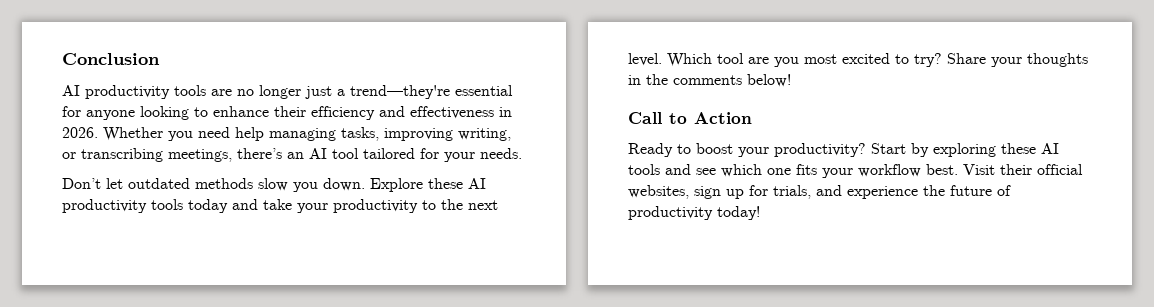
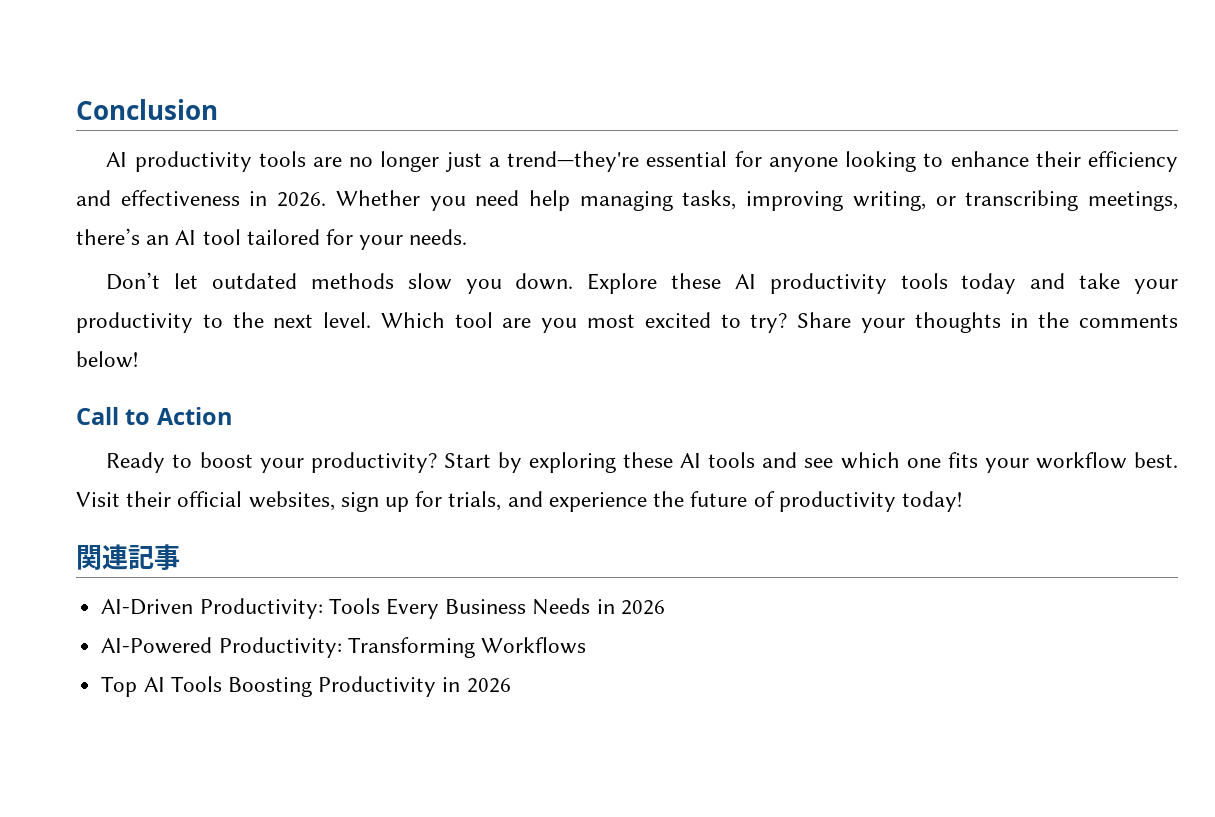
(760, 213) none -> [76,544,180,570] [101,598,665,619] [101,637,586,658] [101,676,511,697] // 関連記事 // AI-Driven Productivity: Tools Every Business Needs in 2026 // AI-Powered Productivity: Transforming Workflows // Top AI Tools Boosting Productivity in 2026

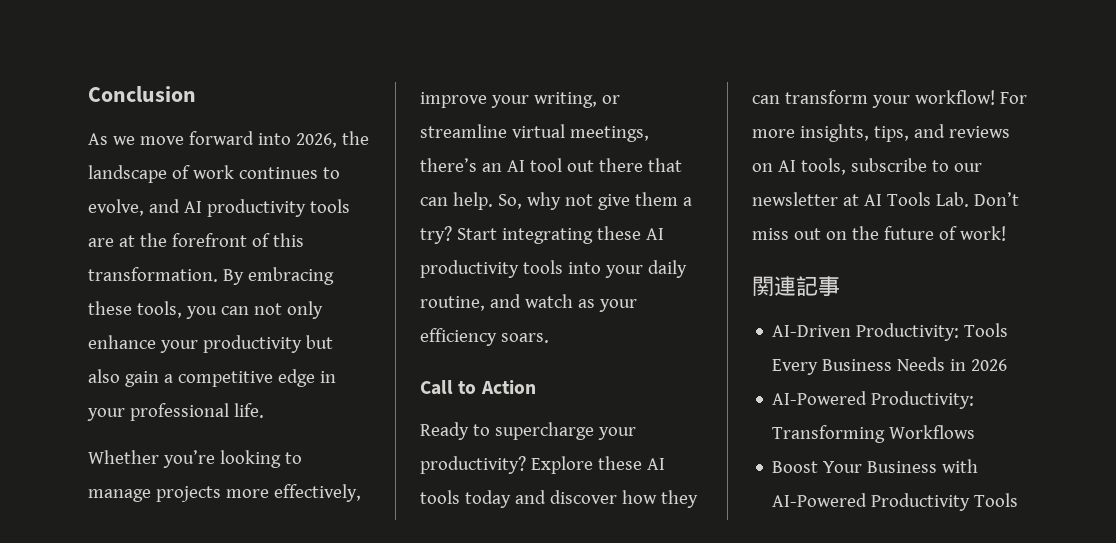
[106,151,1178,172] [76,190,1079,211] AI productivity tools are no longer just a trend—they're essential for anyone looking to enhance their efficiency and effectiveness in 2026. Whether you need help managing tasks, improving writing, or transcribing -> [88,131,369,148] [88,165,340,183] [88,199,350,217] [88,233,304,247] [88,267,334,285] [88,301,323,319] [88,335,333,353] [88,369,336,387] [87,403,264,421] [88,450,302,468] [88,484,361,502] [420,92,620,108] [420,124,565,138] As we move forward into 2026, the landscape of work continues to evolve, and AI productivity tools are at the forefront of this transformation. By embracing these tools, you can not only enhance your productivity but also gain a competitive edge in your professional life. // Whether you’re looking to manage projects more effectively, improve your writing, or streamline virtual
[246,229,468,250] [106,272,1178,294] [76,312,1179,333] [76,351,138,368] tailored for your needs. // Don’t let outdated methods slow you down. Explore these AI productivity tools today and take your productivity to the next level. Which tool are you most excited to try? Share your thoughts in the comments below! -> [566,158,682,172] [420,192,692,210] [420,226,664,244] [420,260,687,278] [420,294,637,312] [420,328,549,346] out there that can help. So, why not give them a try? Start integrating these AI productivity tools into your daily routine, and watch as your efficiency soars.
[199,452,253,468] boost -> [494,422,594,440] supercharge
[443,452,1178,473] [76,491,647,512] Start by exploring these AI tools and see which one fits your workflow best. Visit their official websites, sign up for trials, and experience -> [530,456,665,474] [420,490,698,508] [752,90,1027,108] [752,124,1010,142] [752,158,982,175] [752,192,1019,207] [752,228,847,240] Explore these AI tools today and discover how they can transform your workflow! For more insights, tips, and reviews on AI tools, subscribe to our newsletter at AI Tools Lab. Don’t miss out on
[778,491,962,512] productivity today! -> [959,226,1006,241] work!
[101,676,511,697] Top AI Tools Boosting Productivity in 2026 -> [772,459,979,473] [772,493,1019,511] Boost Your Business with AI-Powered Productivity Tools

